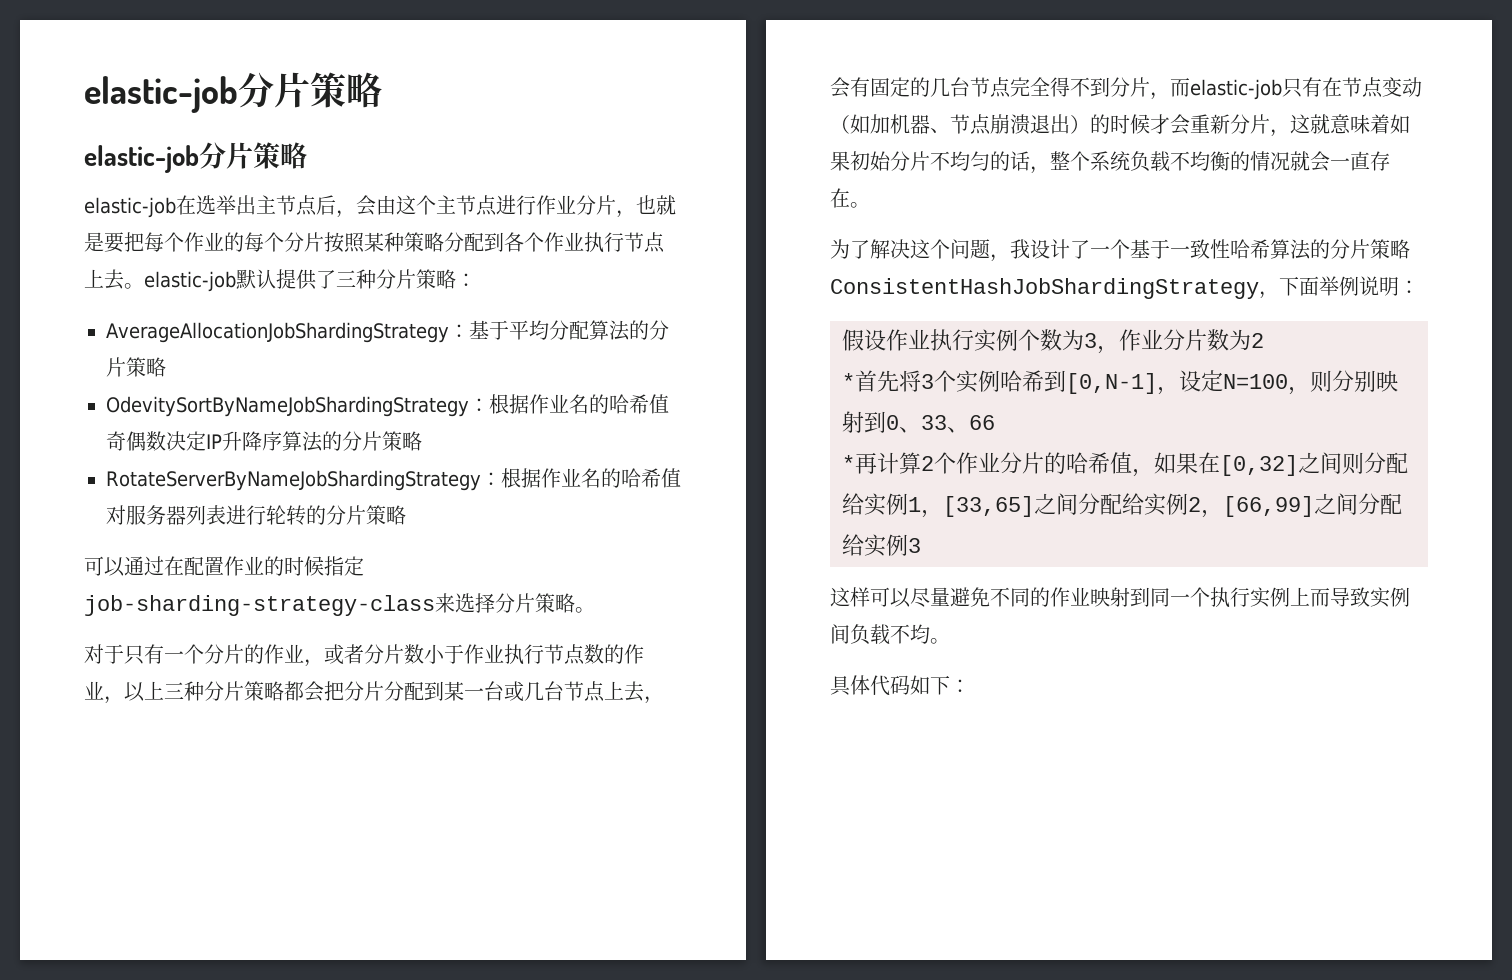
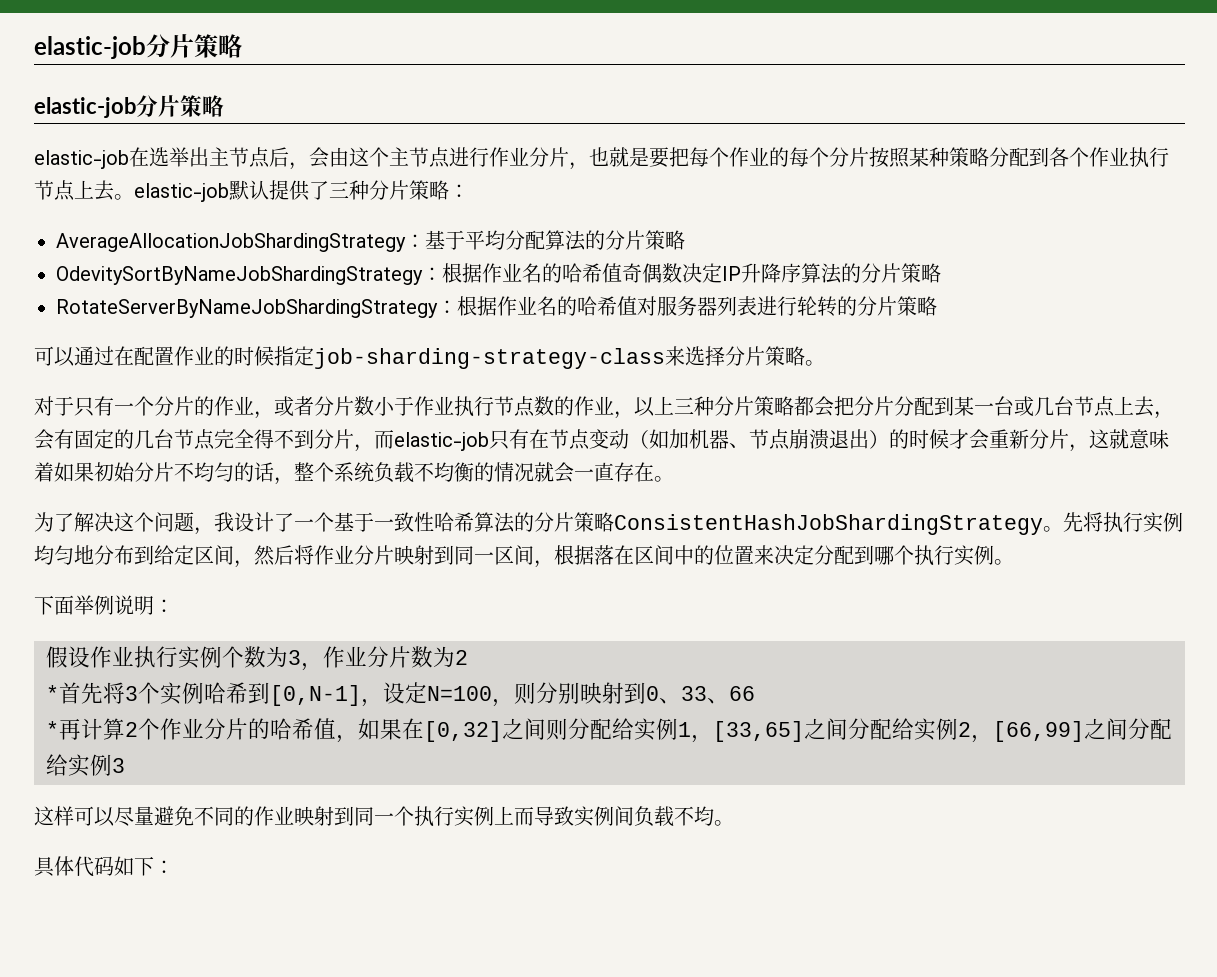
[1259,291,1279,299] ， -> [1043,512,1183,533] [34,545,1014,568] 。先将执行实例均匀地分布到给定区间，然后将作业分片映射到同一区间，根据落在区间中的位置来决定分配到哪个执行实例。 //

